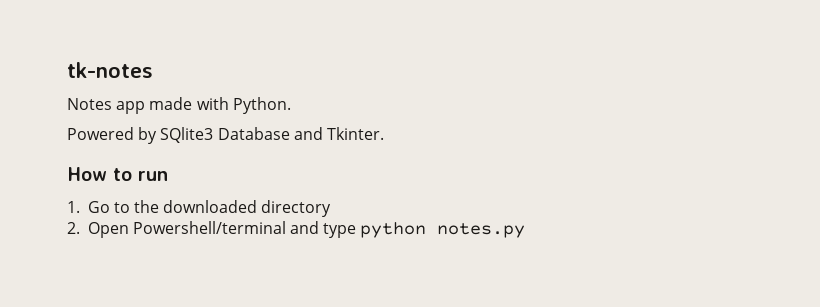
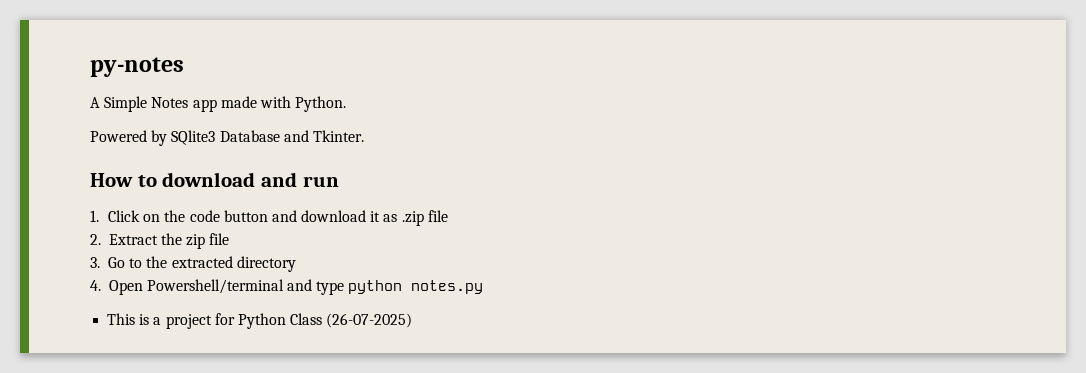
[67,62,153,78] tk-notes // -> [90,57,184,77] [90,96,148,112] py-notes // A Simple
(132, 174) none -> [162,172,298,187] download and
(80, 207) none -> [107,210,448,226] [90,233,230,249] [90,257,100,268] Click on the code button and download it as .zip file // 2. Extract the zip file // 3.
[163,200,258,213] downloaded -> [171,256,233,268] extracted
[67,222,80,234] 2. -> [90,280,101,291] 4.
(526, 230) none -> [107,313,413,329] // This is a project for Python Class (26-07-2025)

